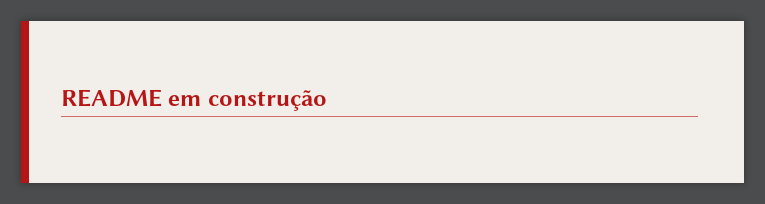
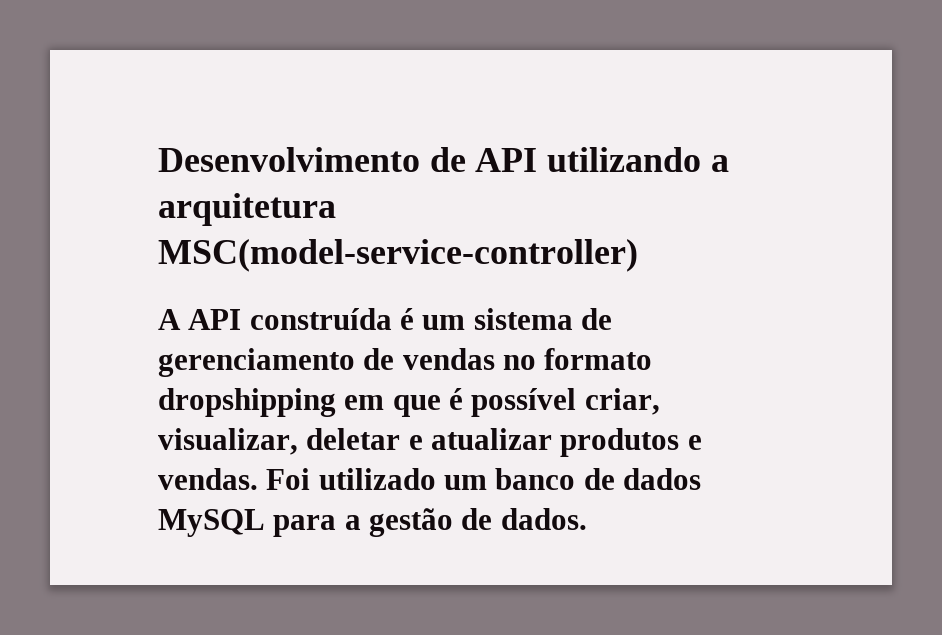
[61,89,327,111] README em construção -> [158,147,729,172] [158,193,336,226] [158,239,638,272] [158,308,613,330] [158,348,653,377] [158,388,660,417] [158,428,702,457] [158,468,702,490] [158,508,587,537] Desenvolvimento de API utilizando a arquitetura MSC(model-service-controller) // A API construída é um sistema de gerenciamento de vendas no formato dropshipping em que é possível criar, visualizar, deletar e atualizar produtos e vendas. Foi utilizado um banco de dados MySQL para a gestão de dados.

